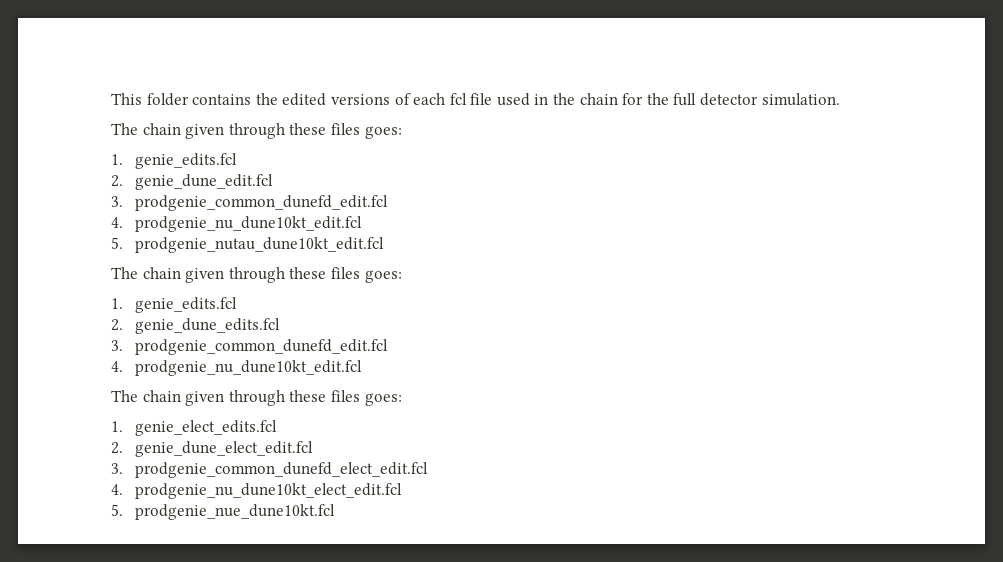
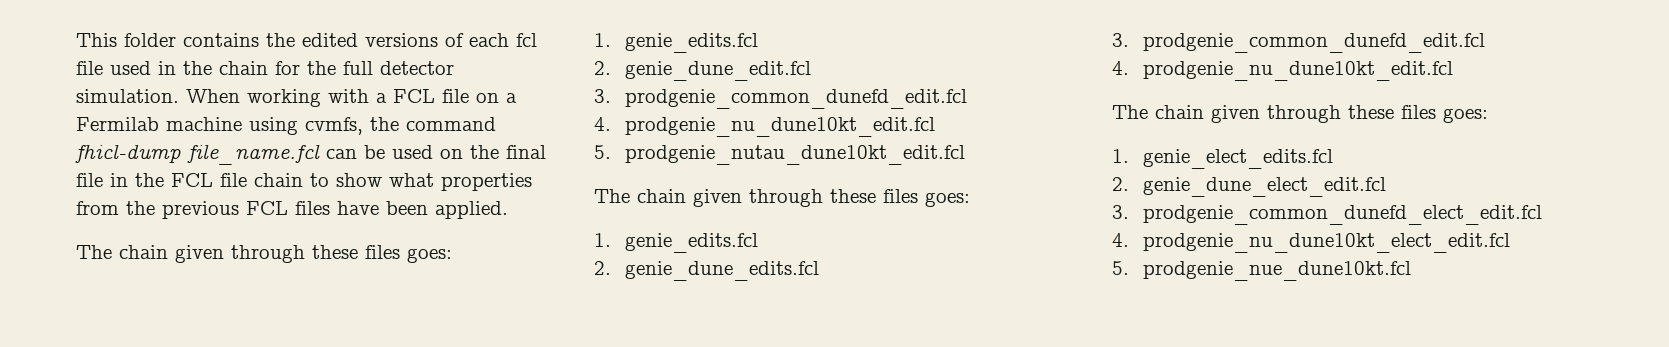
(840, 99) none -> [186,89,517,107] [76,117,496,135] [75,144,546,165] [76,173,532,191] [76,201,508,219] When working with a FCL file on a Fermilab machine using cvmfs, the command fhicl-dump file_name.fcl can be used on the final file in the FCL file chain to show what properties from the previous FCL files have been applied.

